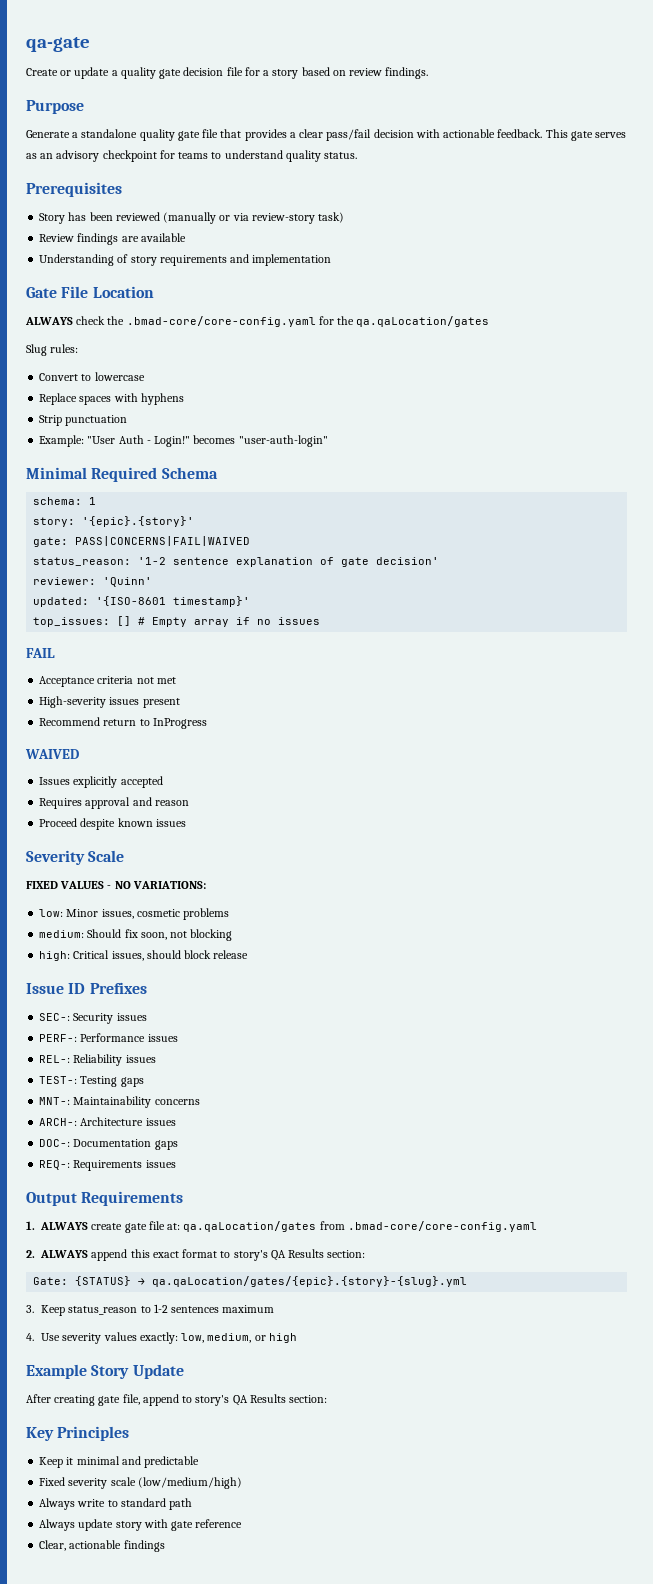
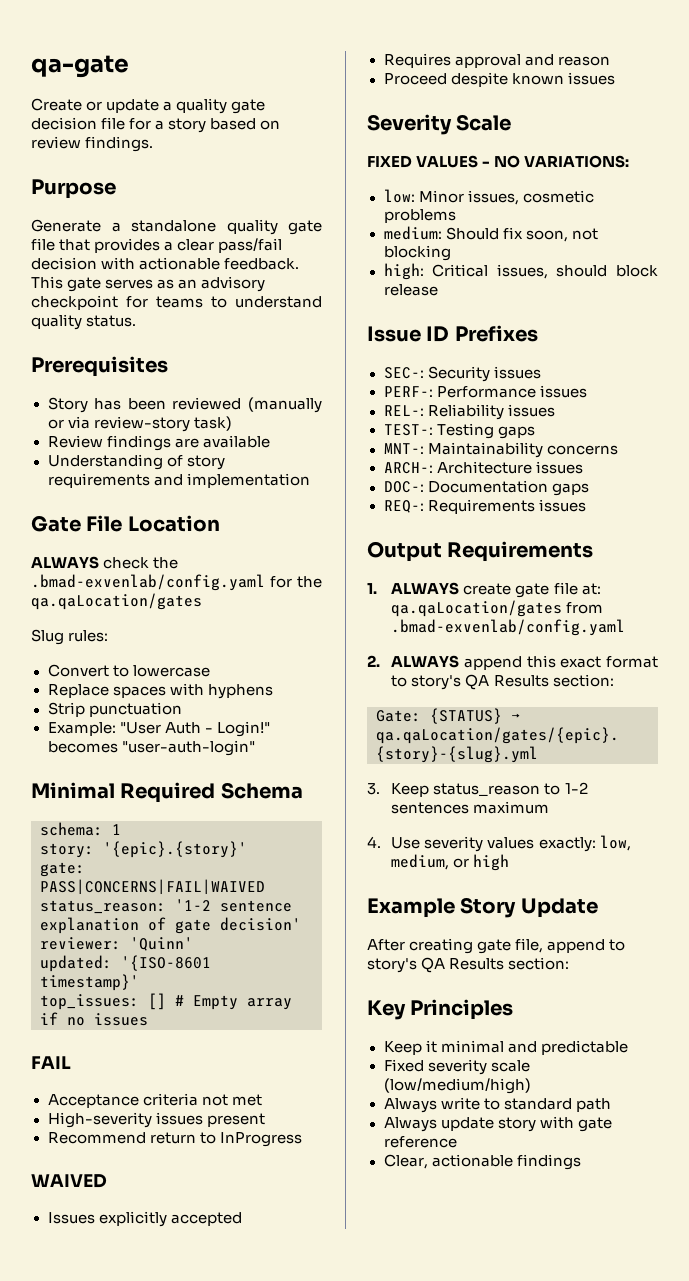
[126,316,316,327] .bmad-core/core-config.yaml -> [31,574,265,591] .bmad-exvenlab/config.yaml
[347,1221,537,1232] .bmad-core/core-config.yaml -> [391,619,626,636] .bmad-exvenlab/config.yaml

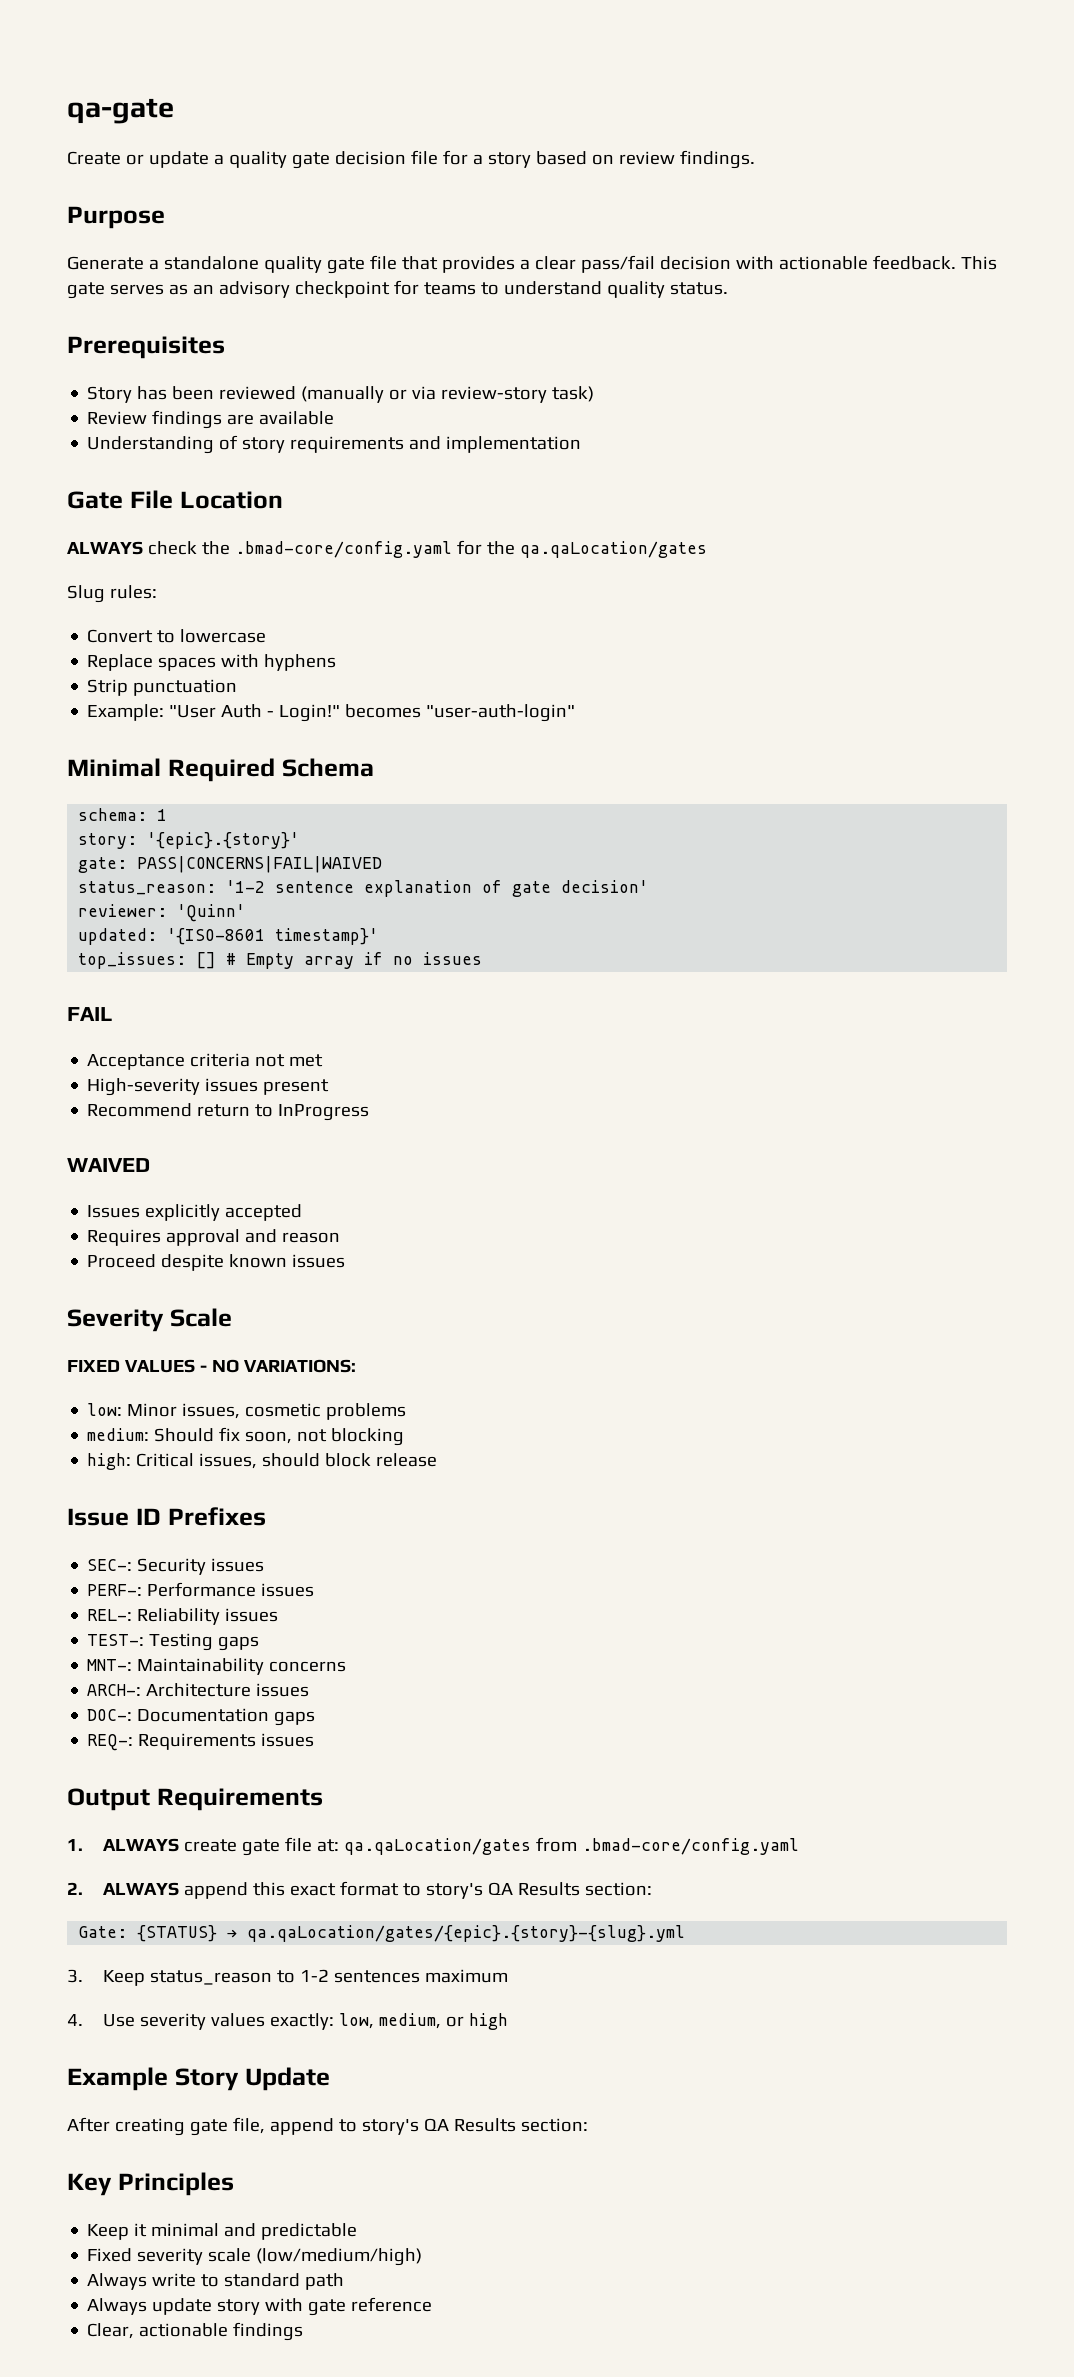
[31,574,265,591] .bmad-exvenlab/config.yaml -> [234,541,452,558] .bmad-core/config.yaml
[391,619,626,636] .bmad-exvenlab/config.yaml -> [581,1838,799,1855] .bmad-core/config.yaml

